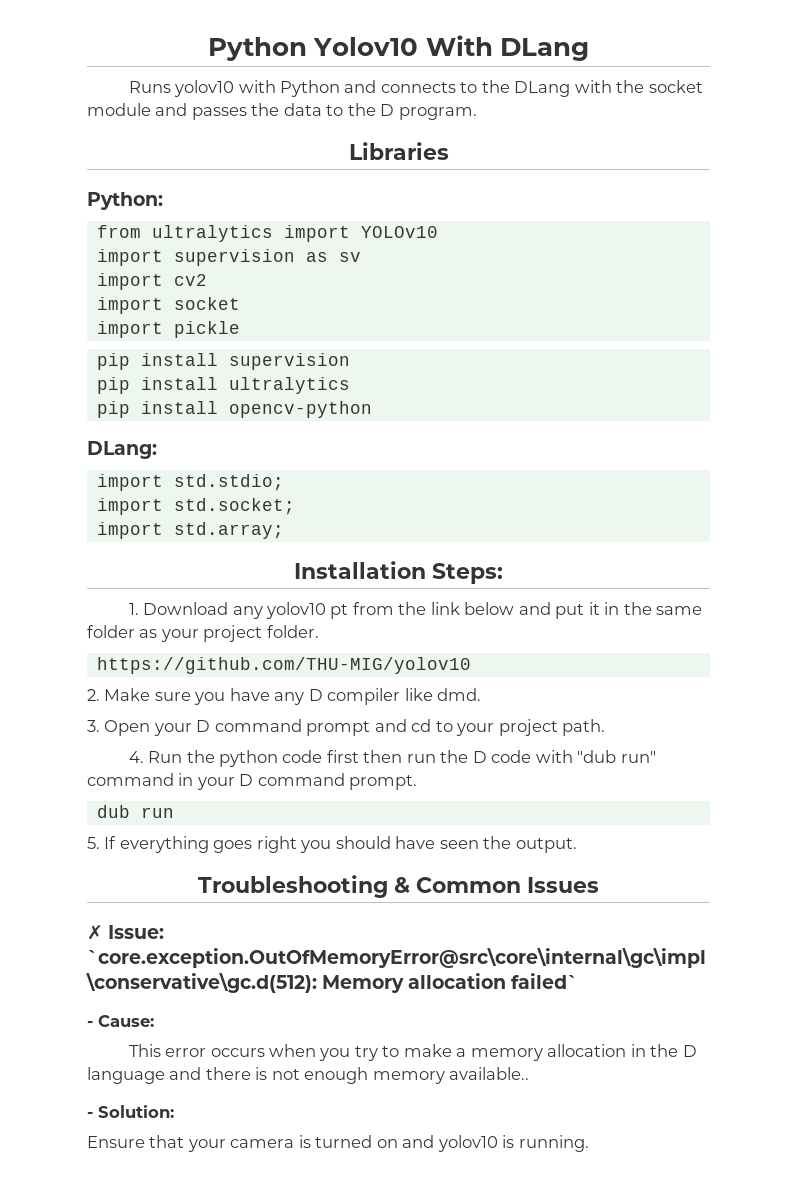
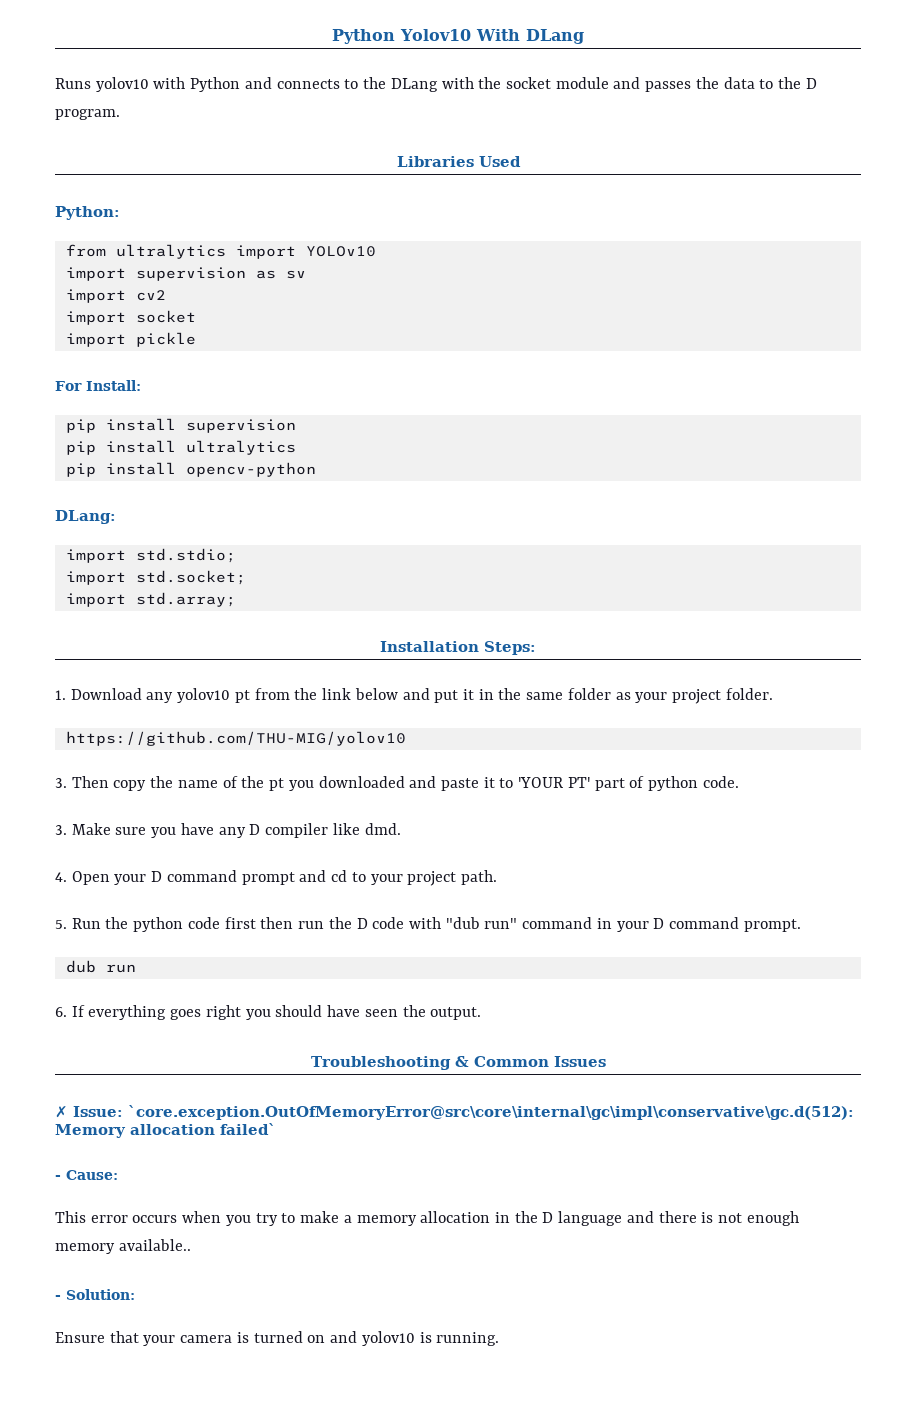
(449, 151) none -> [478,156,521,167] Used
(240, 329) none -> [55,380,141,391] // For Install:
[87,689,100,701] 2. -> [55,776,739,791] [55,825,67,835] 3. Then copy the name of the pt you downloaded and paste it to 'YOUR PT' part of python code. // 3.
[87,720,100,732] 3. -> [55,872,67,882] 4.
[128,751,144,763] 4. -> [55,920,67,929] 5.
[87,837,100,849] 5. -> [55,1007,67,1017] 6.

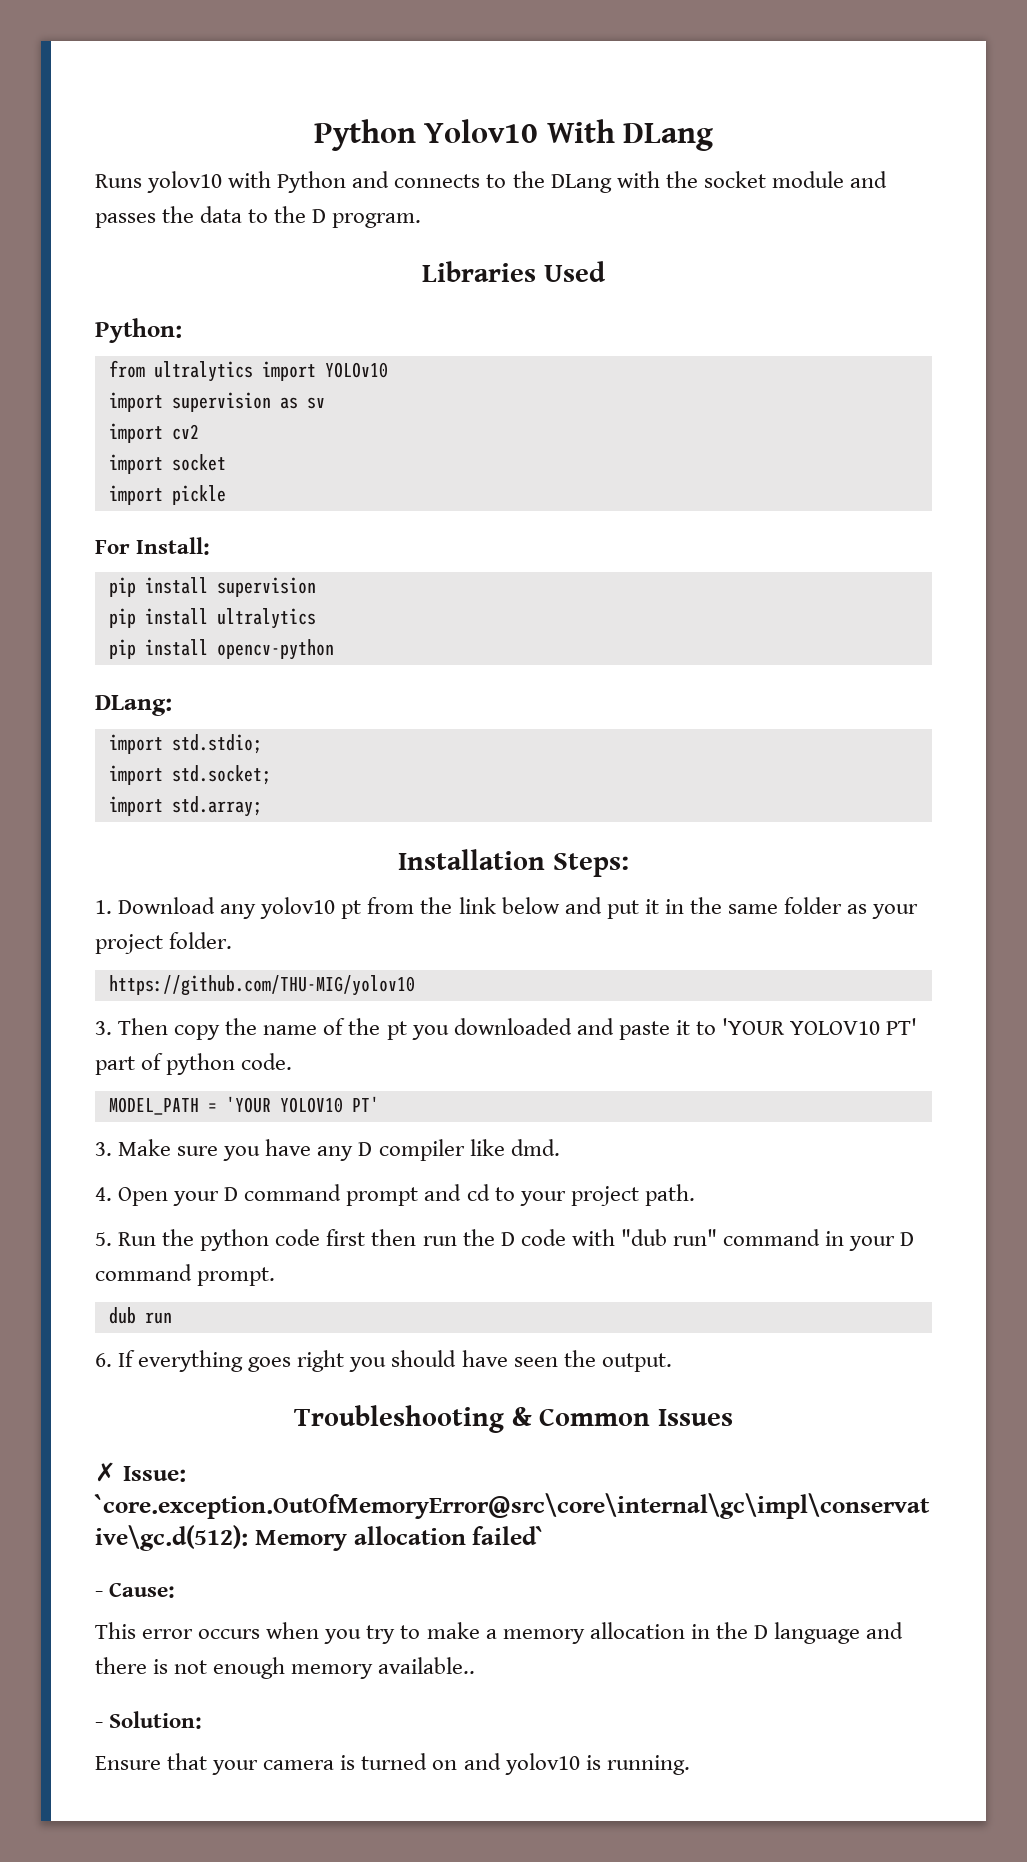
(564, 782) none -> [790,1021,881,1035] YOLOV10
(739, 782) none -> [108,1096,379,1115] // MODEL_PATH = 'YOUR YOLOV10 PT'

